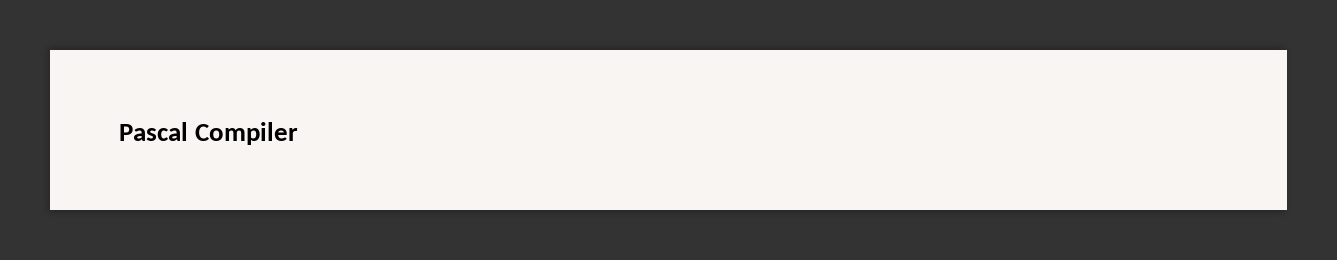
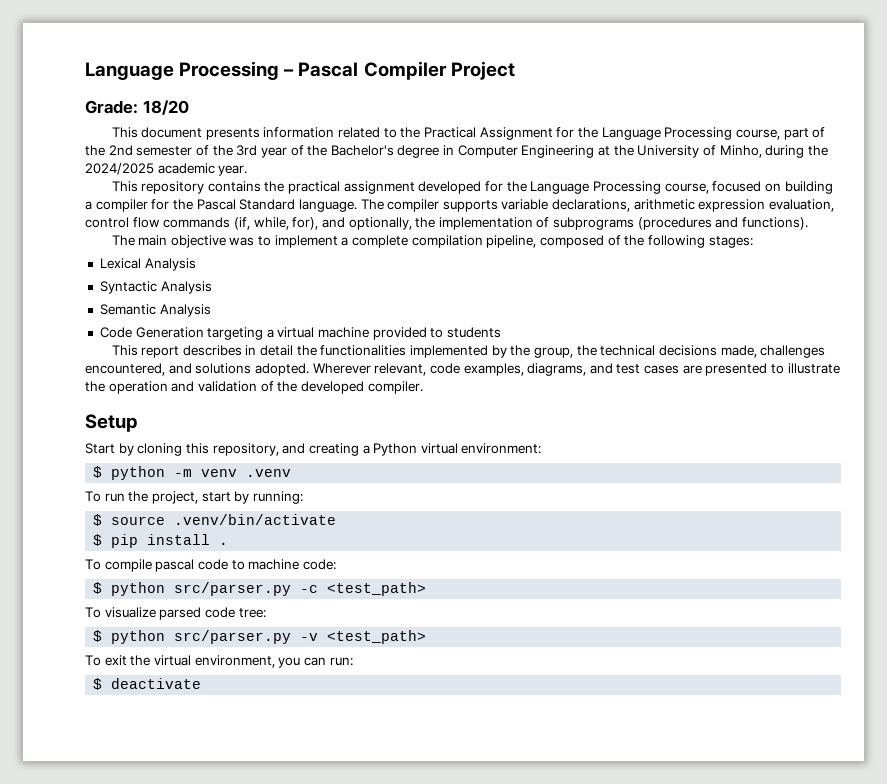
[119,122,299,145] Pascal Compiler -> [85,61,515,80] [85,100,189,115] [111,127,826,140] [85,145,828,158] [85,163,248,176] [111,181,833,194] [85,199,835,212] [85,217,809,230] [111,235,753,248] [99,258,196,271] [99,281,212,294] [99,304,211,317] [99,327,502,340] [111,345,826,358] [85,363,840,376] [85,381,423,394] [85,414,138,432] [85,443,542,456] [93,466,292,480] [85,491,303,504] [93,514,337,526] [93,534,229,548] [85,559,336,572] [93,582,427,596] [85,607,266,620] [93,630,427,644] [85,655,353,668] [93,678,202,690] Language Processing – Pascal Compiler Project // Grade: 18/20 // This document presents information related to the Practical Assignment for the Language Processing course, part of the 2nd semester of the 3rd year of the Bachelor's degree in Computer Engineering at the University of Minho, during the 2024/2025 academic year. // This repository contains the practical assignment developed for the Language Processing course, focused on building a compiler for the Pascal Standard language. The compiler supports variable declarations, arithmetic expression evaluation, control flow commands (if, while, for), and optionally, the implementation of subprograms (procedures and functions). // The main objective was to implement a complete compilation pipeline, composed of the following stages: // Lexical Analysis // Syntactic Analysis // Semantic Analysis // Code Generation targeting a virtual machine provided to students // This report describes in detail the functionalities implemented by the group, the technical decisions made, challenges encountered, and solutions adopted. Wherever relevant, code examples, diagrams, and test cases are presented to illustrate the operation and validation of the developed compiler. // Setup // Start by cloning this repository, and creating a Python virtual environment: // $ python -m venv .venv // To run the project, start by running: // $ source .venv/bin/activate // $ pip install . // To compile pascal code to machine code: // $ python src/parser.py -c <test_path> // To visualize parsed code tree: // $ python src/parser.py -v <test_path> // To exit the virtual environment, you can run: // $ deactivate

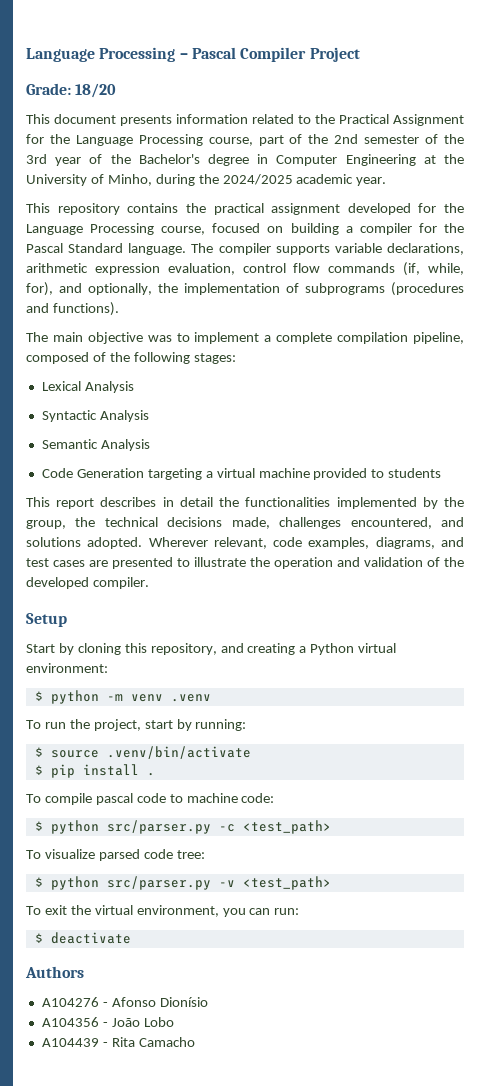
(202, 683) none -> [25,966,84,978] [41,997,208,1007] [41,1017,174,1027] [41,1037,195,1047] // Authors // A104276 - Afonso Dionísio // A104356 - João Lobo // A104439 - Rita Camacho

